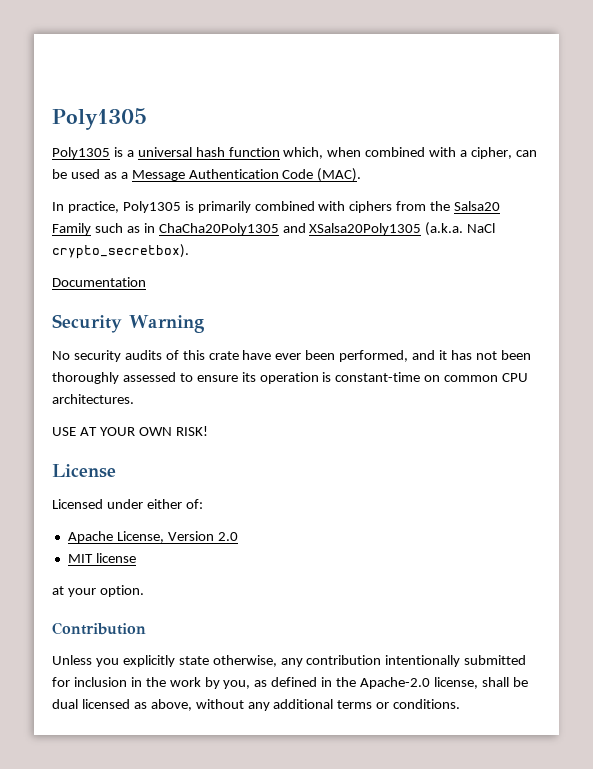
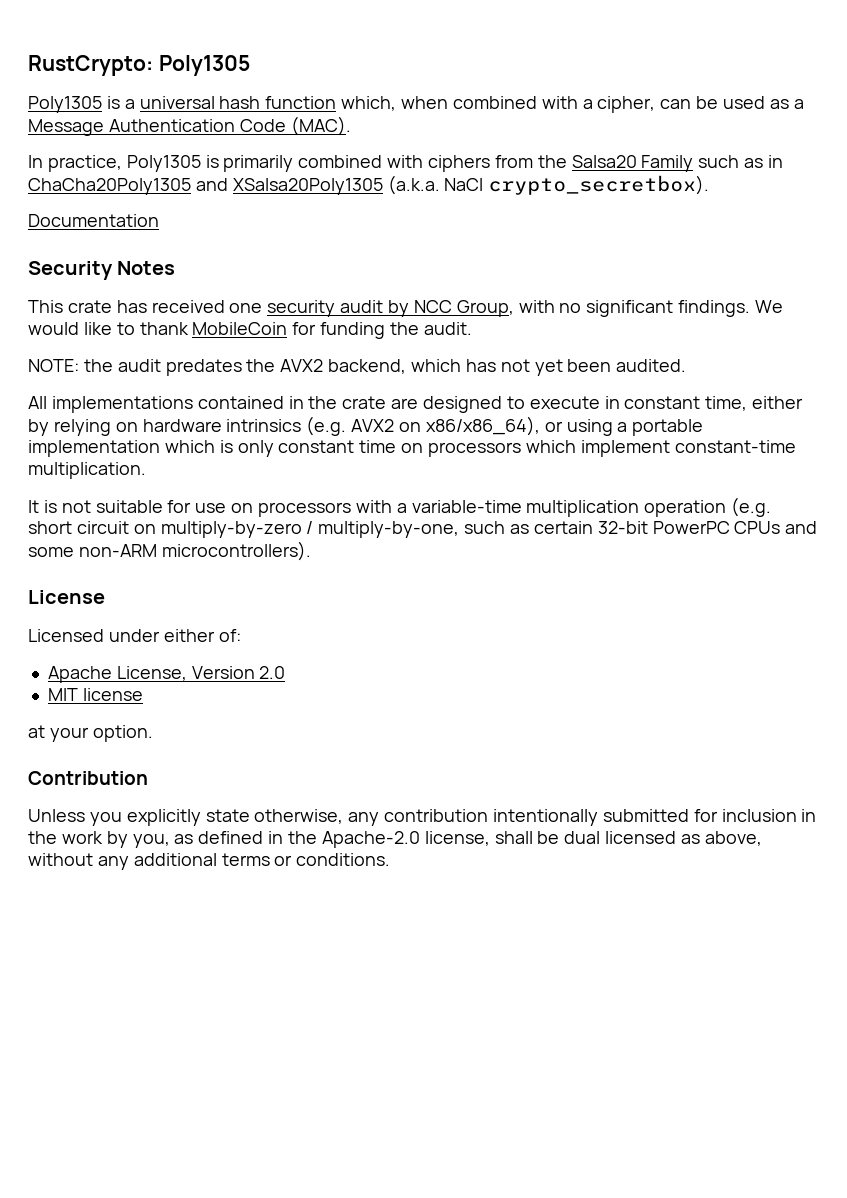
(52, 119) none -> [28,55,153,76] RustCrypto:
[129,315,204,333] [52,350,531,362] [52,372,529,384] [52,394,134,404] [52,426,208,436] Warning // No security audits of this crate have ever been performed, and it has not been thoroughly assessed to ensure its operation is constant-time on common CPU architectures. // USE AT YOUR OWN RISK! -> [117,261,176,275] [28,300,784,317] [28,322,472,339] [28,359,687,376] [28,396,804,413] [28,416,704,436] [28,440,796,457] [28,462,146,479] [28,497,772,517] [28,521,818,538] [28,541,311,561] Notes // This crate has received one security audit by NCC Group, with no significant findings. We would like to thank MobileCoin for funding the audit. // NOTE: the audit predates the AVX2 backend, which has not yet been audited. // All implementations contained in the crate are designed to execute in constant time, either by relying on hardware intrinsics (e.g. AVX2 on x86/x86_64), or using a portable implementation which is only constant time on processors which implement constant-time multiplication. // It is not suitable for use on processors with a variable-time multiplication operation (e.g. short circuit on multiply-by-zero / multiply-by-one, such as certain 32-bit PowerPC CPUs and some non-ARM microcontrollers).

